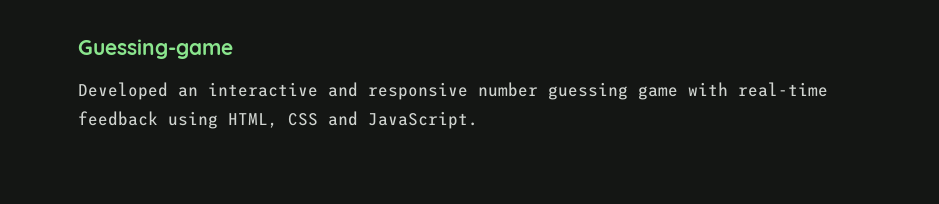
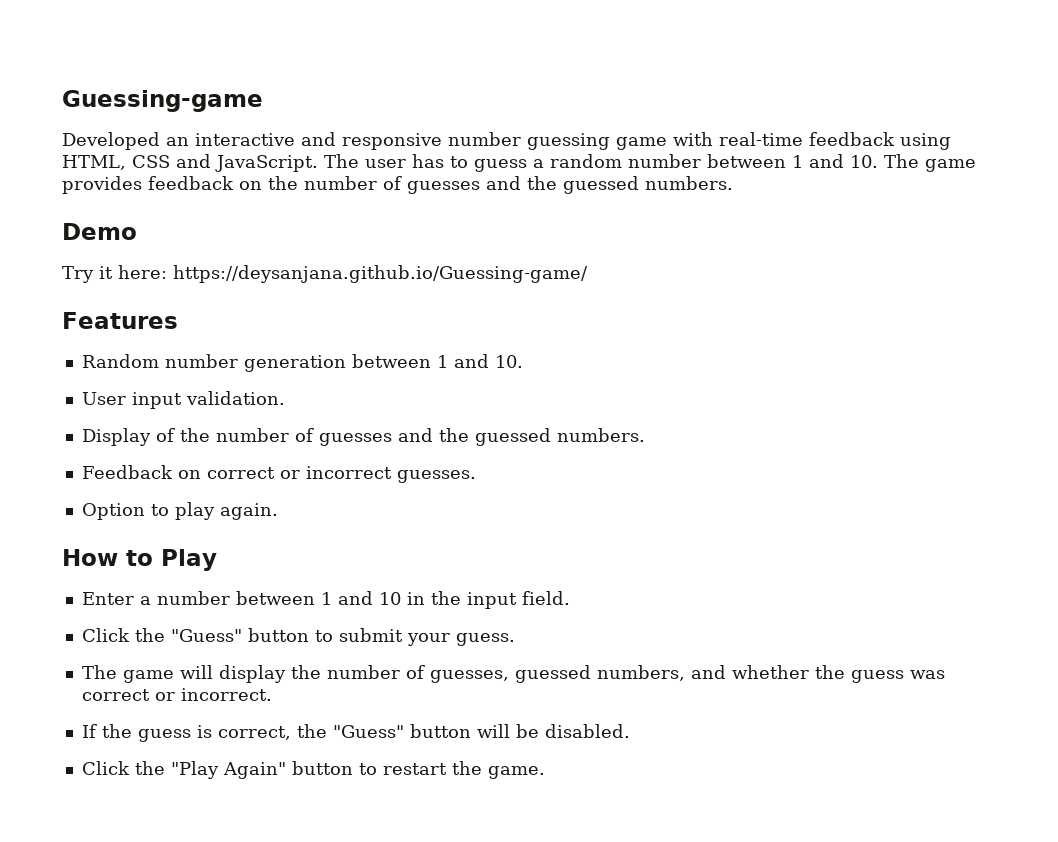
(478, 120) none -> [324,154,976,172] [62,176,733,194] [62,223,137,240] [62,265,588,283] [62,312,178,329] [81,354,523,372] [81,391,285,409] [81,428,645,446] [81,465,476,483] [81,502,278,520] [62,549,217,571] [81,591,570,609] [81,628,515,646] [81,665,945,683] [81,688,272,701] [81,724,630,742] [81,761,545,779] The user has to guess a random number between 1 and 10. The game provides feedback on the number of guesses and the guessed numbers. // Demo // Try it here: https://deysanjana.github.io/Guessing-game/ // Features // Random number generation between 1 and 10. // User input validation. // Display of the number of guesses and the guessed numbers. // Feedback on correct or incorrect guesses. // Option to play again. // How to Play // Enter a number between 1 and 10 in the input field. // Click the "Guess" button to submit your guess. // The game will display the number of guesses, guessed numbers, and whether the guess was correct or incorrect. // If the guess is correct, the "Guess" button will be disabled. // Click the "Play Again" button to restart the game.

